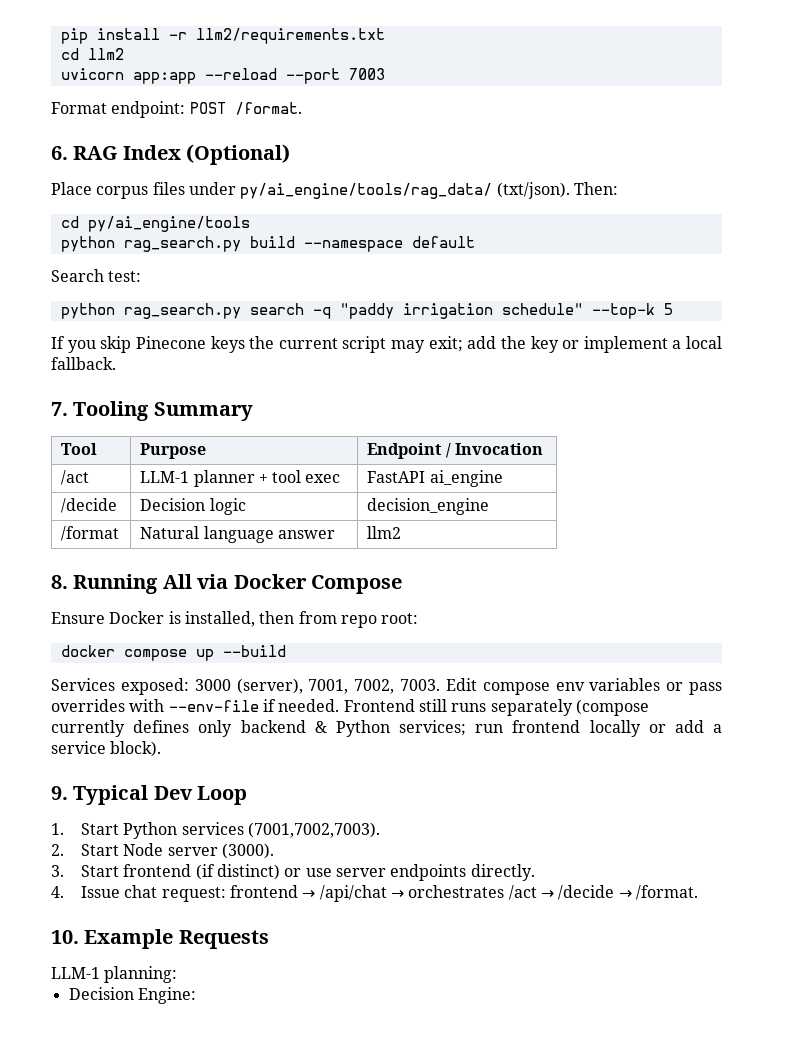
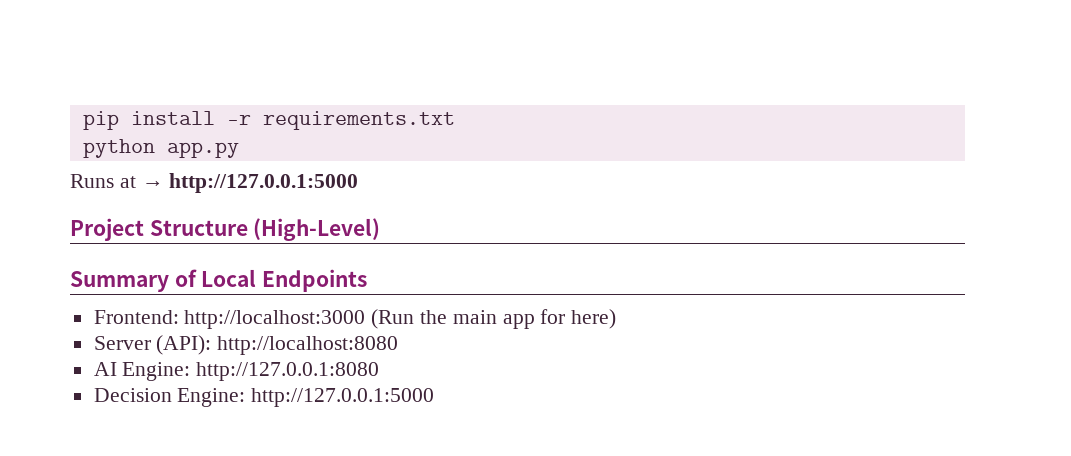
[195,28,385,44] [60,48,124,60] [60,68,385,84] [51,101,302,118] [51,144,291,165] [51,182,618,199] [60,216,250,232] [60,236,475,252] [51,269,142,282] [60,303,673,319] [51,336,722,353] [51,357,116,370] [51,401,253,421] [61,443,98,455] [140,443,207,459] [367,443,543,459] [61,470,90,485] [140,470,341,487] [367,470,503,487] [61,498,118,513] [140,498,246,515] [367,498,490,515] [61,526,120,541] [140,526,335,543] [367,526,402,539] [51,574,402,594] [51,611,419,628] [60,645,286,661] [51,678,723,695] [51,699,649,716] [51,720,722,737] [51,741,162,757] [51,785,248,805] [51,822,380,839] [51,843,274,859] [51,864,535,881] [51,885,698,902] [51,929,269,949] [51,966,178,983] llm2/requirements.txt // cd llm2 // uvicorn app:app --reload --port 7003 // Format endpoint: POST /format. // 6. RAG Index (Optional) // Place corpus files under py/ai_engine/tools/rag_data/ (txt/json). Then: // cd py/ai_engine/tools // python rag_search.py build --namespace default // Search test: // python rag_search.py search -q "paddy irrigation schedule" --top-k 5 // If you skip Pinecone keys the current script may exit; add the key or implement a local fallback. // 7. Tooling Summary // Tool | Purpose | Endpoint / Invocation // /act | LLM‑1 planner + tool exec | FastAPI ai_engine // /decide | Decision logic | decision_engine // /format | Natural language answer | llm2 // 8. Running All via Docker Compose // Ensure Docker is installed, then from repo root: // docker compose up --build // Services exposed: 3000 (server), 7001, 7002, 7003. Edit compose env variables or pass overrides with --env-file if needed. Frontend still runs separately (compose currently defines only backend & Python services; run frontend locally or add a service block). // 9. Typical Dev Loop // 1. Start Python services (7001,7002,7003). // 2. Start Node server (3000). // 3. Start frontend (if distinct) or use server endpoints directly. // 4. Issue chat request: frontend → /api/chat → orchestrates /act → /decide → /format. // 10. Example Requests // LLM‑1 planning: -> [262,111,455,130] [82,139,239,158] [70,173,359,193] [70,218,381,241] [70,269,368,292] [93,309,617,329] [93,335,399,355] [93,362,380,381] requirements.txt // python app.py // Runs at → http://127.0.0.1:5000 // Project Structure (High-Level) // Summary of Local Endpoints // Frontend: http://localhost:3000 (Run the main app for here) // Server (API): http://localhost:8080 // AI Engine: http://127.0.0.1:8080
(196, 995) none -> [251,388,435,407] http://127.0.0.1:5000

